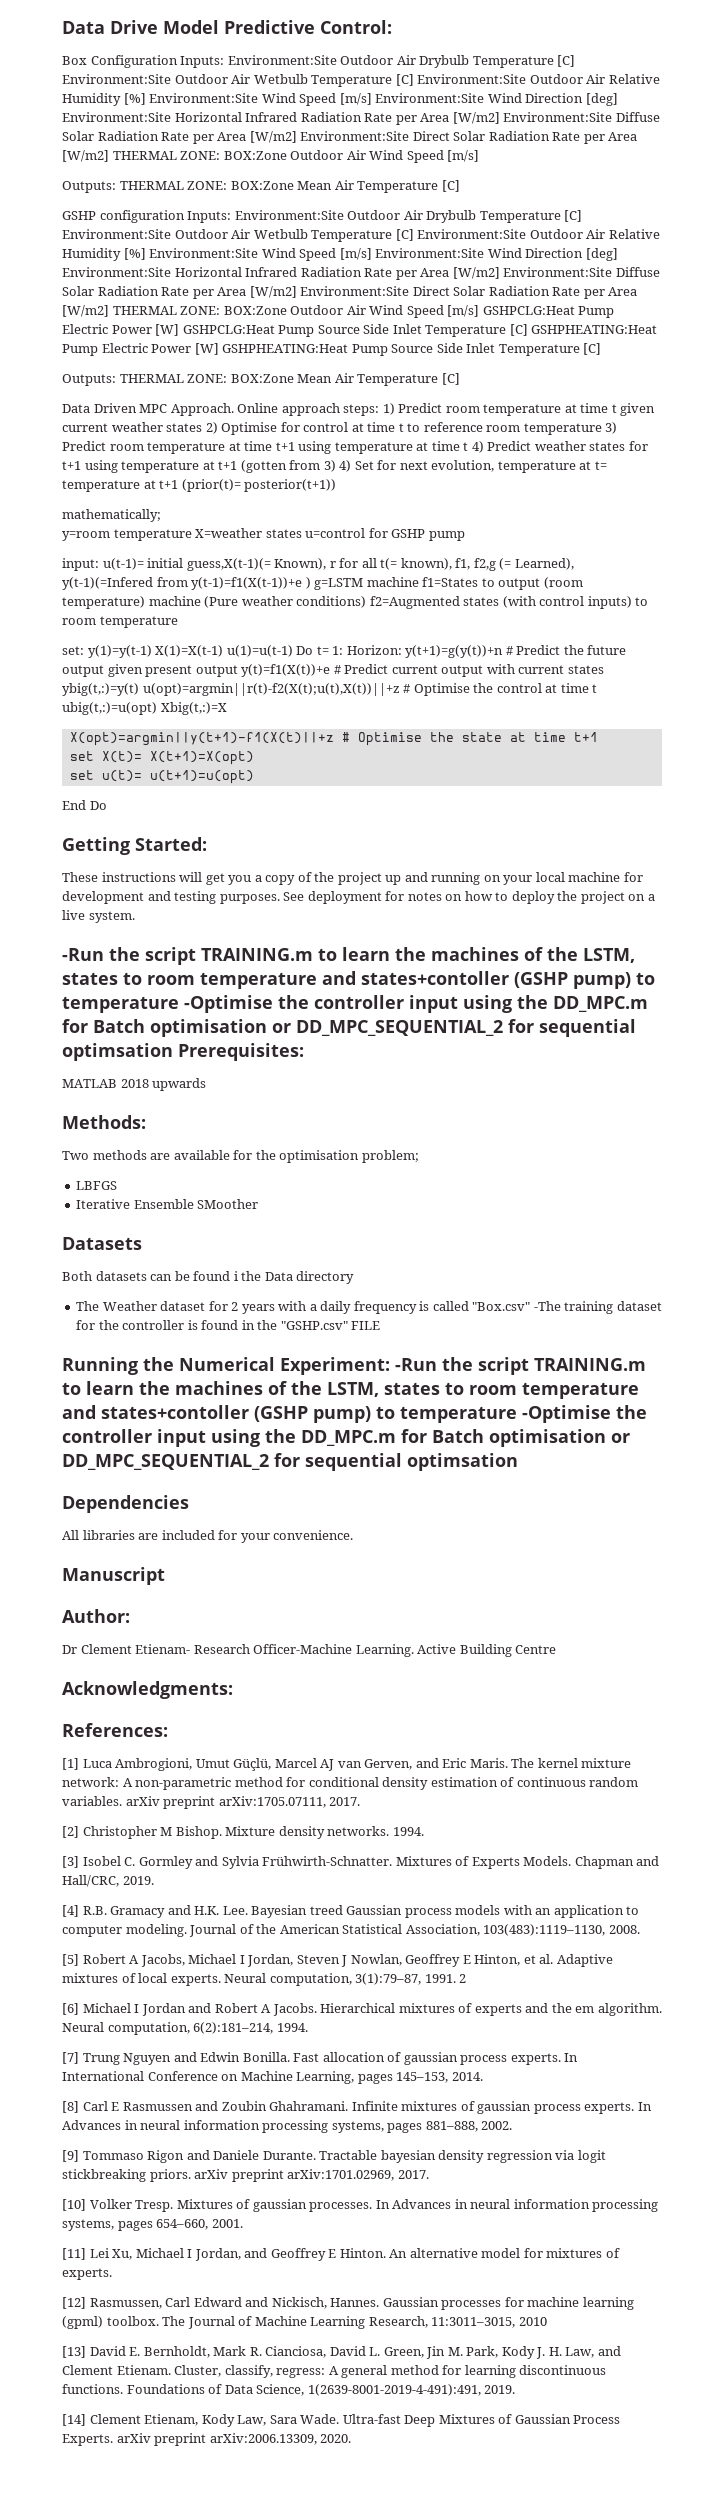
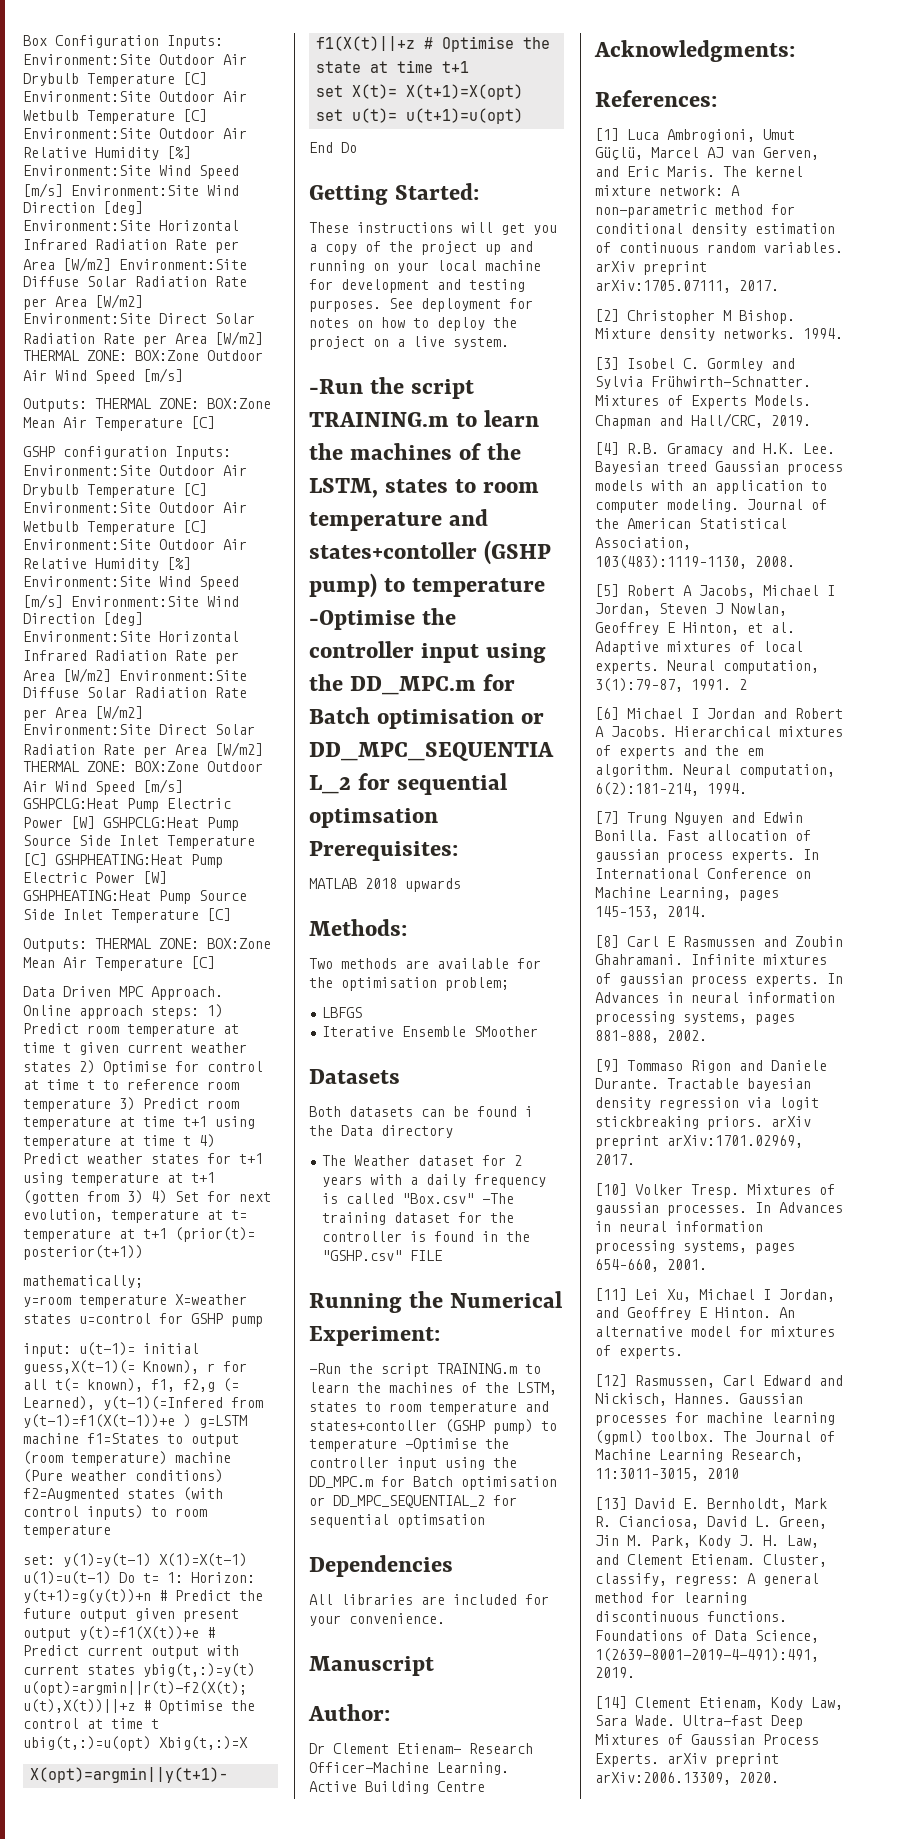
[62,20,392,34] Data Drive Model Predictive Control: // -> (23, 40) none
(390, 1366) none -> (440, 1336) //

